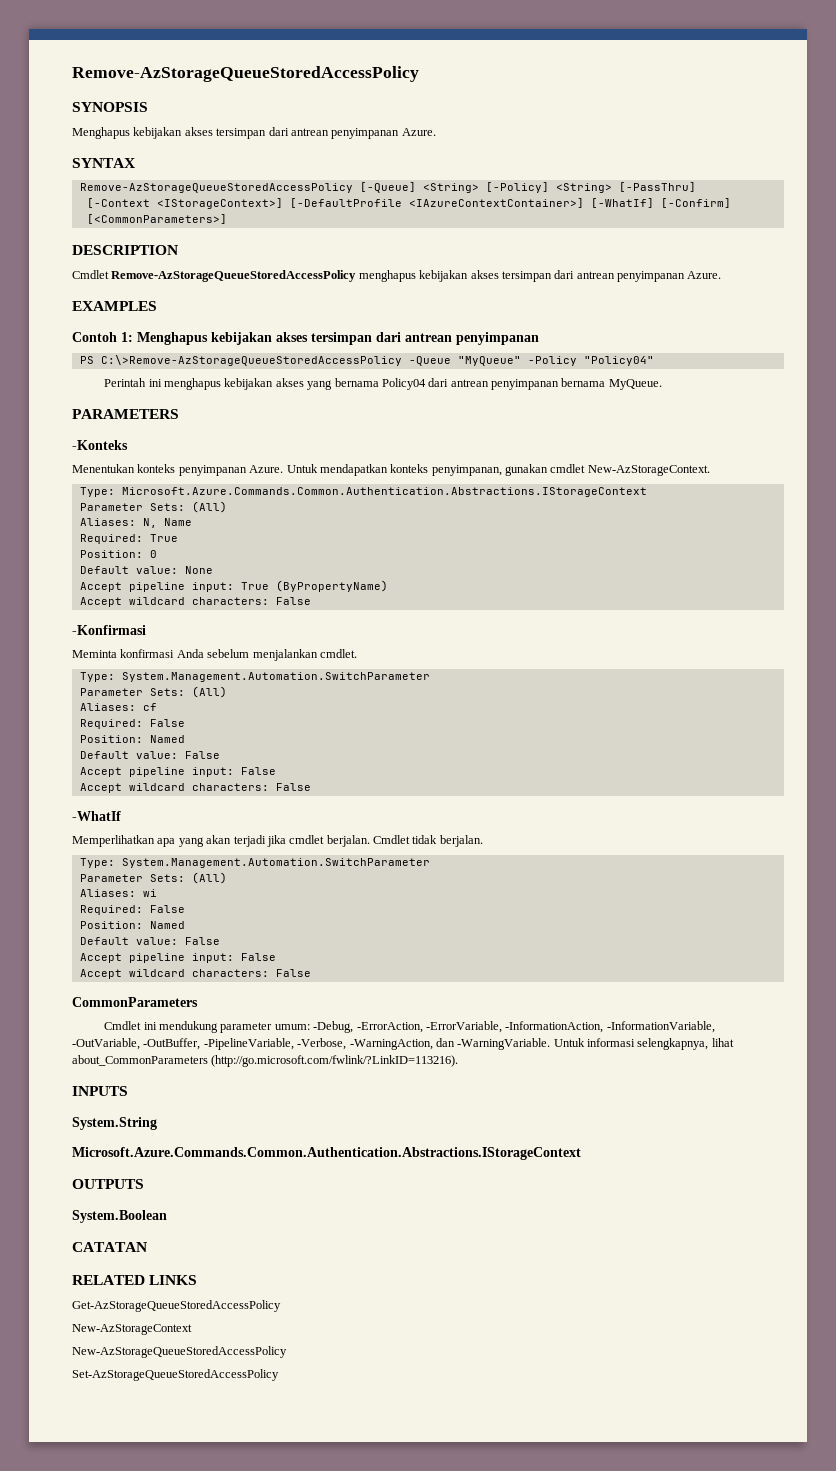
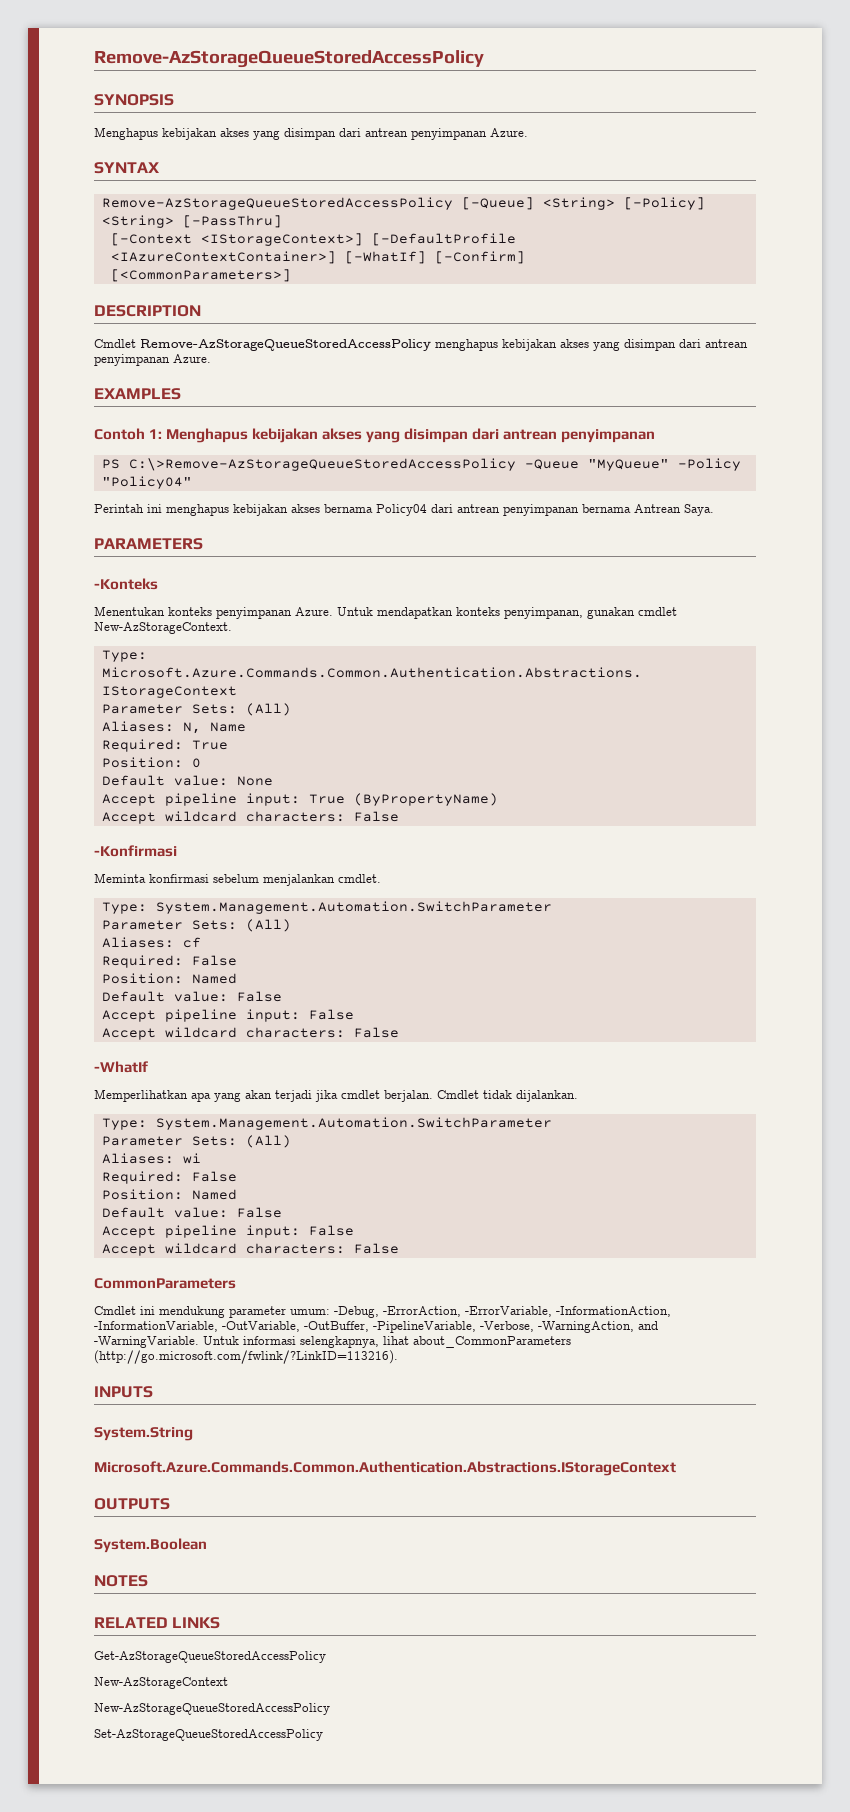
[216,128,267,139] tersimpan -> [253,128,336,140] yang disimpan
[501,271,552,282] tersimpan -> [593,339,676,351] yang disimpan
[311,332,372,345] tersimpan -> [366,428,469,443] yang disimpan
[307,380,333,390] yang -> (320, 508) none
[608,379,662,390] MyQueue. -> [634,504,714,516] Antrean Saya.
[176,649,204,658] Anda -> (209, 878) none
[439,835,483,847] berjalan. -> [516,1090,578,1102] dijalankan.
[435,1038,455,1047] dan -> [638,1321,658,1330] and
[72,1242,147,1252] CATATAN -> [94,1575,148,1587] NOTES

